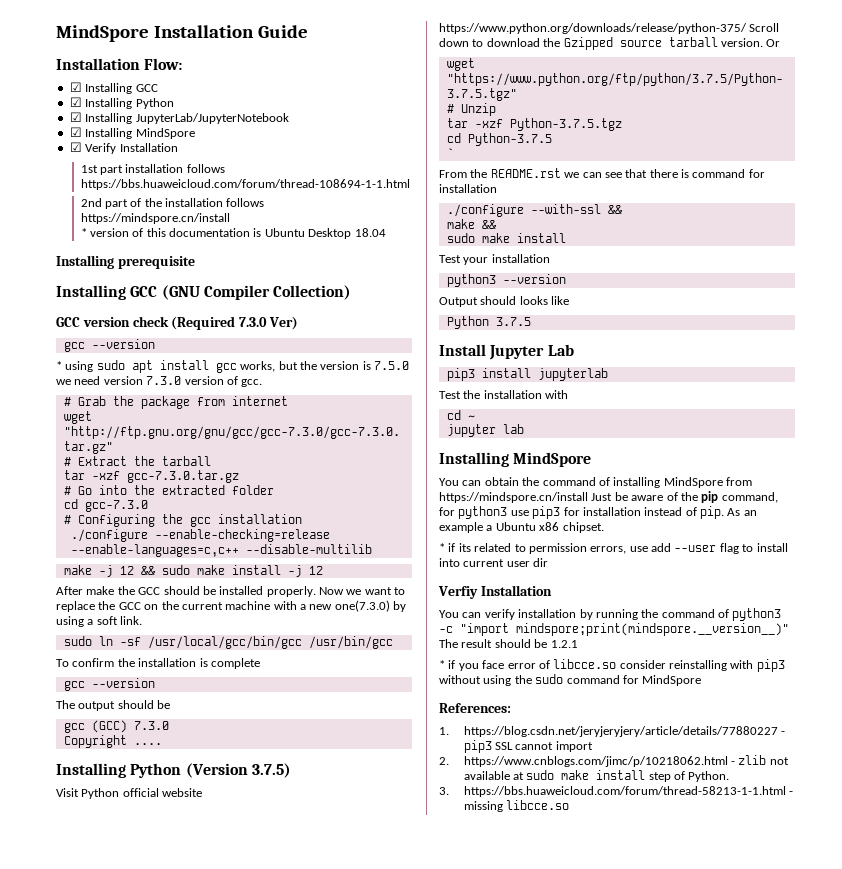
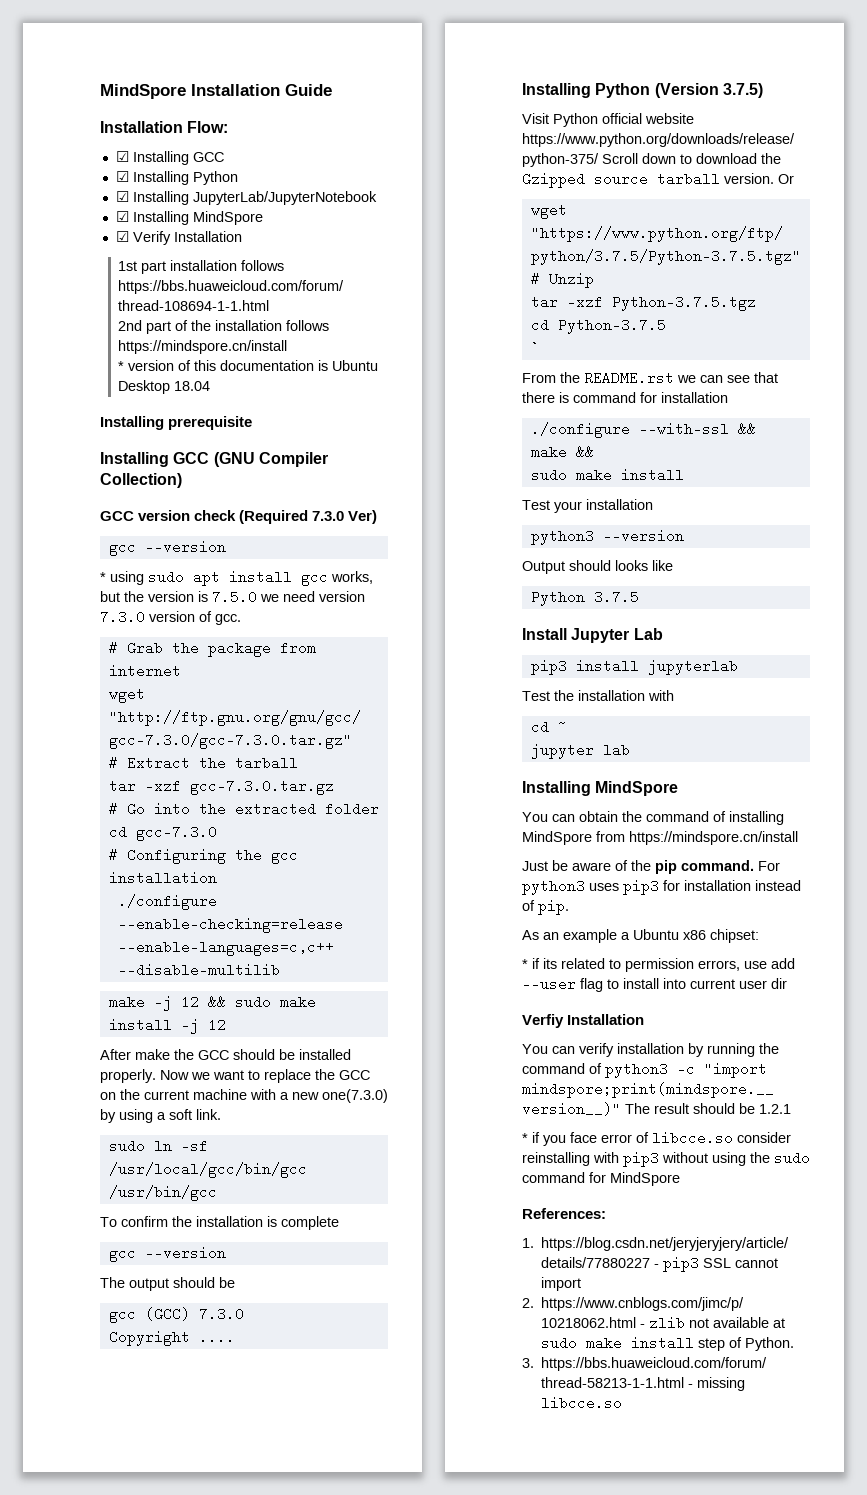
(588, 497) none -> (798, 838) //
[721,492,778,503] [439,506,529,519] command, for python3 use -> [681,860,780,871] [522,879,619,895] command. For python3 uses
(724, 512) none -> (569, 907) //
[562,522,604,533] chipset. -> [710,929,759,943] chipset:

